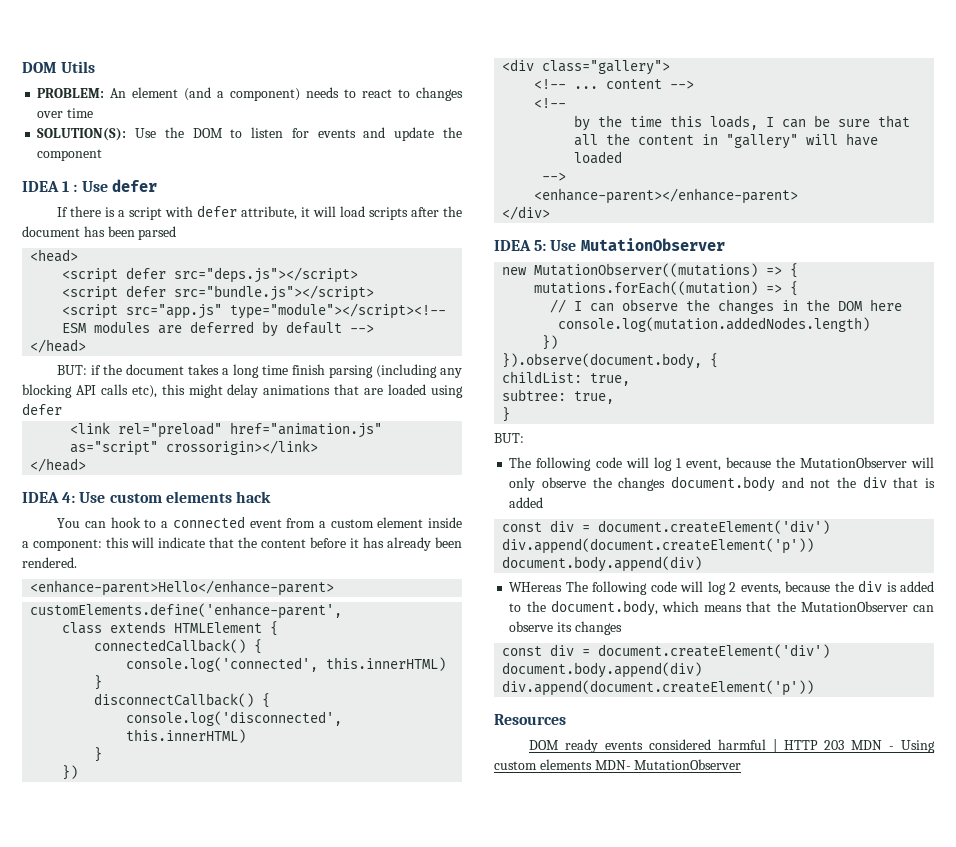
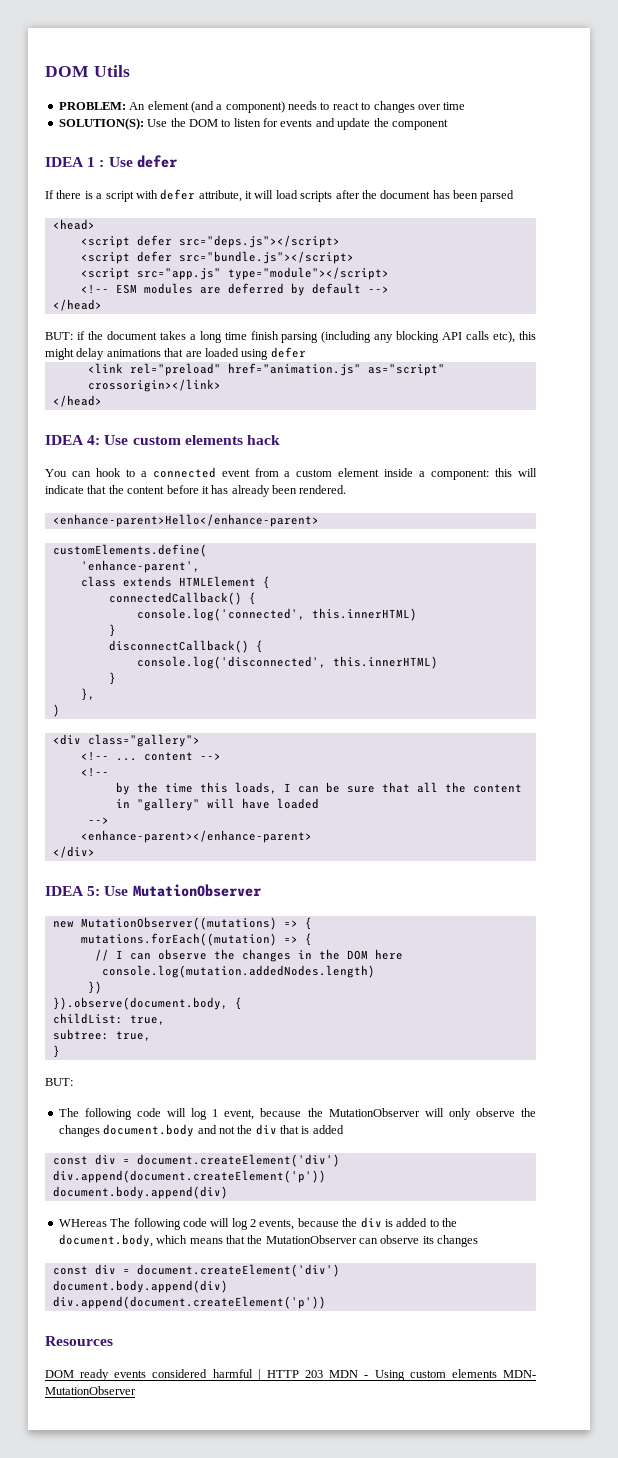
[230,303,447,319] type="module"></script><!-- -> [227,267,389,280] [80,284,109,294] type="module"></script> // <!--
[30,603,343,619] customElements.define('enhance-parent', -> [52,544,207,557] [80,560,200,573] customElements.define( // 'enhance-parent',
[62,765,79,780] }) -> [80,688,95,701] [52,704,60,717] }, // )

